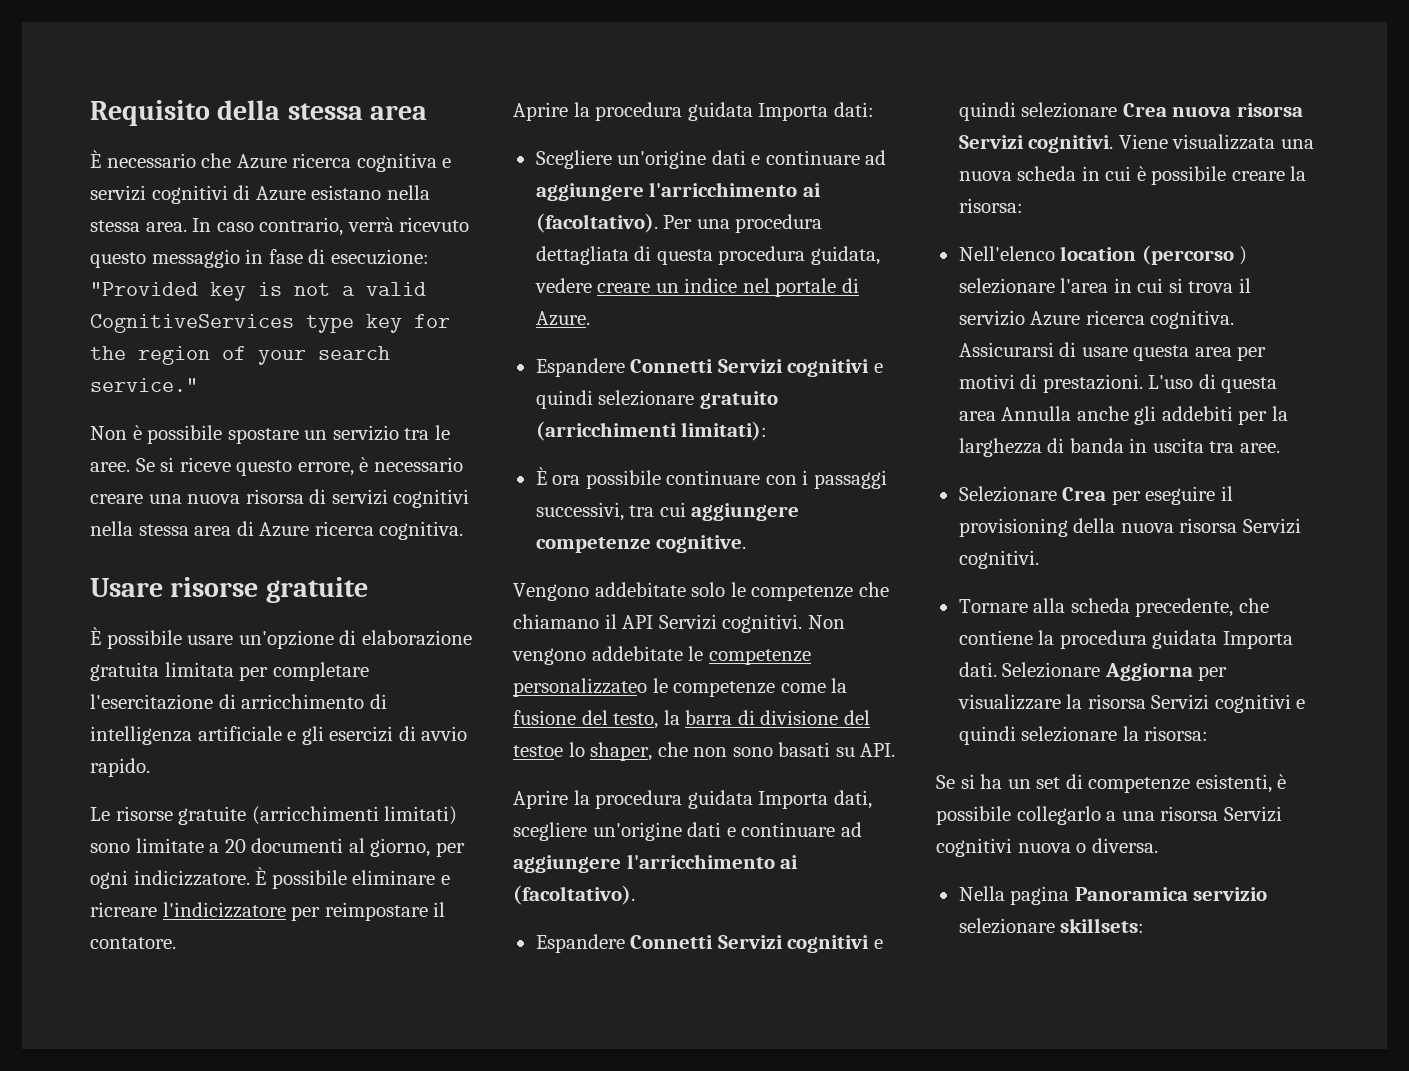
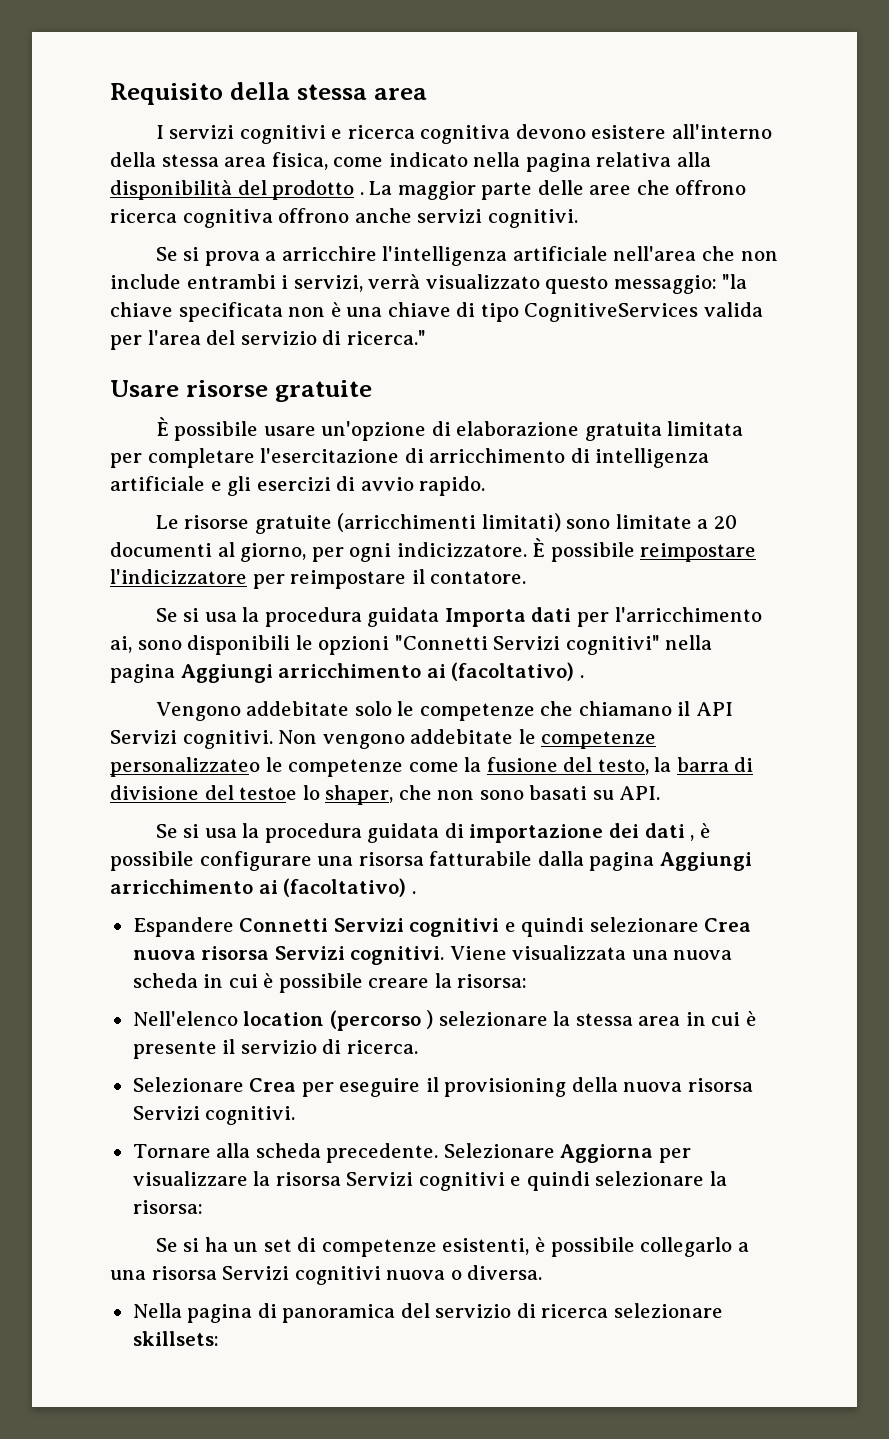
[90,150,452,172] [90,185,430,204] [90,217,470,236] [90,249,429,268] [90,282,426,301] [90,314,450,333] [90,346,390,365] [90,378,198,392] [90,425,450,444] [90,457,463,476] [90,489,470,508] [90,521,464,540] È necessario che Azure ricerca cognitiva e servizi cognitivi di Azure esistano nella stessa area. In caso contrario, verrà ricevuto questo messaggio in fase di esecuzione: "Provided key is not a valid CognitiveServices type key for the region of your search service." // Non è possibile spostare un servizio tra le aree. Se si riceve questo errore, è necessario creare una nuova risorsa di servizi cognitivi nella stessa area di Azure ricerca cognitiva. -> [155,124,773,144] [110,152,711,172] [110,180,747,200] [110,208,578,228] [155,246,778,266] [110,274,748,294] [110,302,763,322] [110,330,426,350] I servizi cognitivi e ricerca cognitiva devono esistere all'interno della stessa area fisica, come indicato nella pagina relativa alla disponibilità del prodotto . La maggior parte delle aree che offrono ricerca cognitiva offrono anche servizi cognitivi. // Se si prova a arricchire l'intelligenza artificiale nell'area che non include entrambi i servizi, verrà visualizzato questo messaggio: "la chiave specificata non è una chiave di tipo CognitiveServices valida per l'area del servizio di ricerca."
[352,870,450,885] [90,902,157,917] eliminare e ricreare -> [640,543,757,562] reimpostare
[513,102,874,121] [535,150,887,169] [535,182,821,201] [535,213,823,233] [535,246,880,265] [534,278,859,297] [535,311,590,326] [535,358,883,377] [535,390,778,409] [535,421,768,441] [535,467,887,489] [535,502,800,521] [535,535,747,553] Aprire la procedura guidata Importa dati: // Scegliere un'origine dati e continuare ad aggiungere l'arricchimento ai (facoltativo). Per una procedura dettagliata di questa procedura guidata, vedere creare un indice nel portale di Azure. // Espandere Connetti Servizi cognitivi e quindi selezionare gratuito (arricchimenti limitati): // È ora possibile continuare con i passaggi successivi, tra cui aggiungere competenze cognitive. -> [155,607,762,627] [110,635,713,655] [110,662,584,683] Se si usa la procedura guidata Importa dati per l'arricchimento ai, sono disponibili le opzioni "Connetti Servizi cognitivi" nella pagina Aggiungi arricchimento ai (facoltativo) .
[513,790,872,809] [513,822,862,841] [513,854,799,873] [513,885,635,905] Aprire la procedura guidata Importa dati, scegliere un'origine dati e continuare ad aggiungere l'arricchimento ai (facoltativo). -> [155,823,710,843] [110,851,752,871] [110,878,416,897] Se si usa la procedura guidata di importazione dei dati , è possibile configurare una risorsa fatturabile dalla pagina Aggiungi arricchimento ai (facoltativo) .
[1060,278,1251,293] [958,310,1235,329] [958,342,1267,361] [958,374,1278,393] [958,406,1288,425] [958,438,1280,457] l'area in cui si trova il servizio Azure ricerca cognitiva. Assicurarsi di usare questa area per motivi di prestazioni. L'uso di questa area Annulla anche gli addebiti per la larghezza di banda in uscita tra aree. -> [553,1011,756,1026] [132,1039,418,1059] la stessa area in cui è presente il servizio di ricerca.
[1135,598,1269,617] [958,630,1293,649] [958,662,997,677] precedente, che contiene la procedura guidata Importa dati. -> [326,1143,439,1163] precedente.
[1074,887,1268,901] Panoramica servizio -> [257,1303,609,1323] di panoramica del servizio di ricerca

